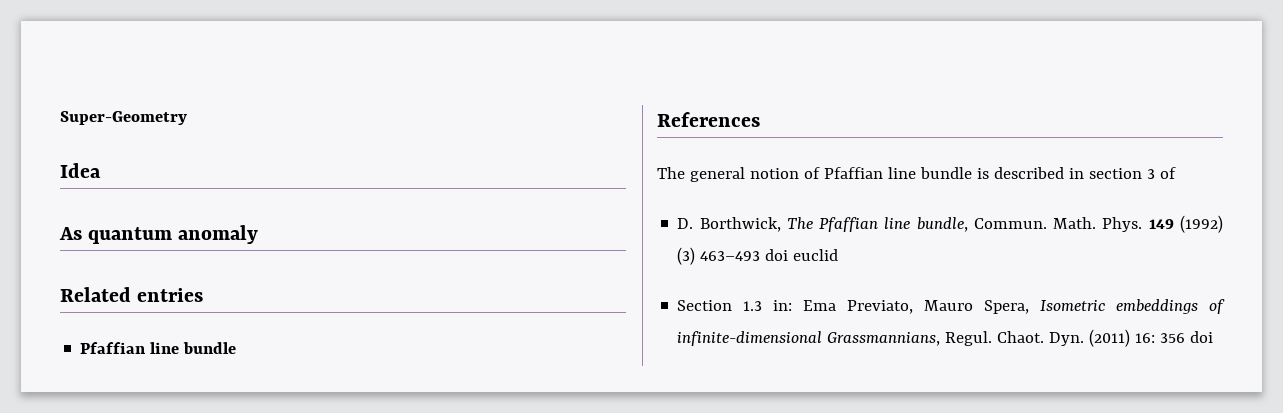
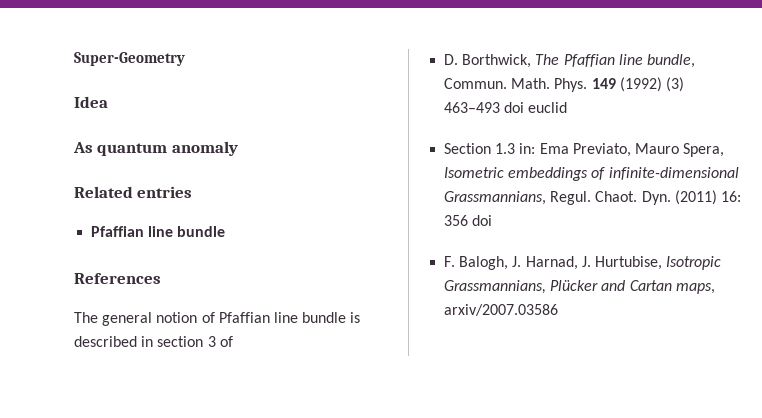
(1214, 337) none -> [444,256,722,270] [444,280,715,294] [444,304,559,316] // F. Balogh, J. Harnad, J. Hurtubise, Isotropic Grassmannians, Plücker and Cartan maps, arxiv/2007.03586

